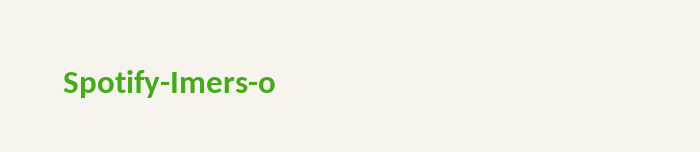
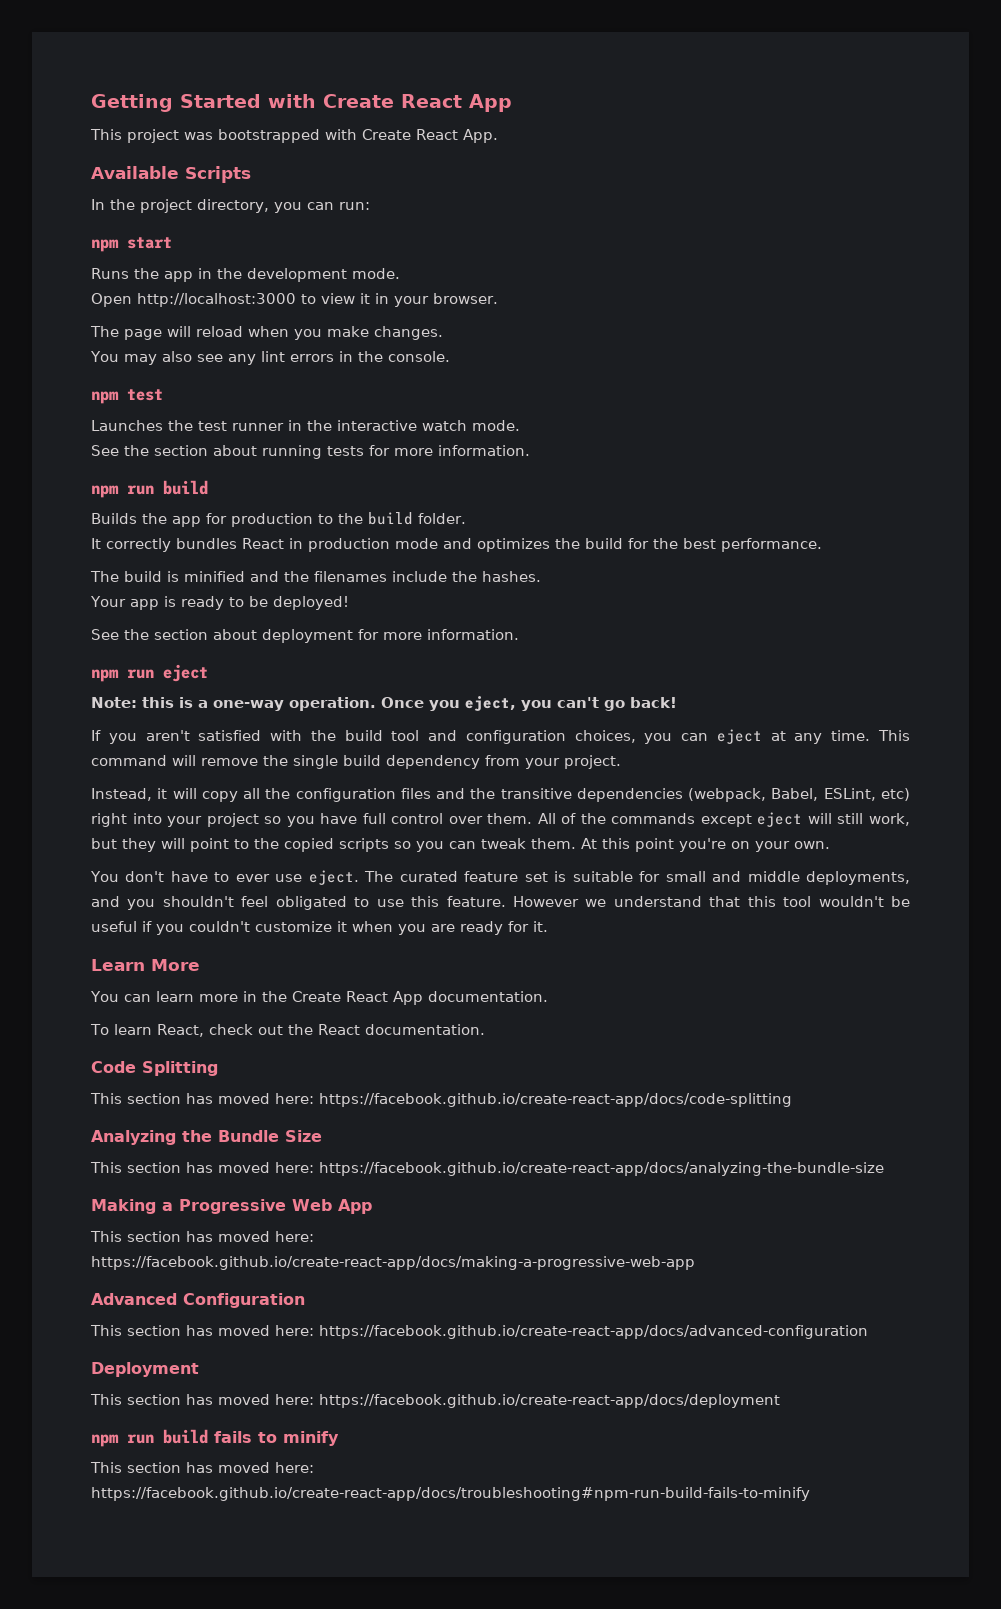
[63,70,276,98] Spotify-Imers-o -> [91,94,512,112] [90,129,498,143] [91,166,251,183] [91,199,370,213] [91,237,172,252] [91,268,400,282] [91,293,498,307] [90,326,443,340] [90,351,450,365] [91,389,163,404] [91,420,520,431] [91,445,530,459] [91,480,208,498] [91,512,466,527] [91,538,822,552] [90,571,541,582] [90,596,349,610] [91,629,519,643] [91,664,208,682] [91,696,677,711] [91,729,910,744] [91,755,621,769] [91,788,910,802] [91,812,910,827] [91,838,830,852] [90,870,911,885] [91,896,910,910] [91,921,548,935] [91,959,200,971] [90,991,548,1005] [90,1024,485,1037] [91,1061,218,1076] [90,1093,792,1107] [91,1130,322,1145] [90,1162,884,1176] [91,1199,372,1214] [90,1231,314,1242] [91,1256,695,1270] [91,1293,305,1308] [90,1325,868,1339] [91,1362,199,1377] [90,1394,780,1408] [91,1429,339,1447] [90,1462,314,1473] [91,1487,810,1501] Getting Started with Create React App // This project was bootstrapped with Create React App. // Available Scripts // In the project directory, you can run: // npm start // Runs the app in the development mode. // Open http://localhost:3000 to view it in your browser. // The page will reload when you make changes. // You may also see any lint errors in the console. // npm test // Launches the test runner in the interactive watch mode. // See the section about running tests for more information. // npm run build // Builds the app for production to the build folder. // It correctly bundles React in production mode and optimizes the build for the best performance. // The build is minified and the filenames include the hashes. // Your app is ready to be deployed! // See the section about deployment for more information. // npm run eject // Note: this is a one-way operation. Once you eject, you can't go back! // If you aren't satisfied with the build tool and configuration choices, you can eject at any time. This command will remove the single build dependency from your project. // Instead, it will copy all the configuration files and the transitive dependencies (webpack, Babel, ESLint, etc) right into your project so you have full control over them. All of the commands except eject will still work, but they will point to the copied scripts so you can tweak them. At this point you're on your own. // You don't have to ever use eject. The curated feature set is suitable for small and middle deployments, and you shouldn't feel obligated to use this feature. However we understand that this tool wouldn't be useful if you couldn't customize it when you are ready for it. // Learn More // You can learn more in the Create React App documentation. // To learn React, check out the React documentation. // Code Splitting // This section has moved here: https://facebook.github.io/create-react-app/docs/code-splitting // Analyzing the Bundle Size // This section has moved here: https://facebook.github.io/create-react-app/docs/analyzing-the-bundle-size // Making a Progressive Web App // This section has moved here: https://facebook.github.io/create-react-app/docs/making-a-progressive-web-app // Advanced Configuration // This section has moved here: https://facebook.github.io/create-react-app/docs/advanced-configuration // Deployment // This section has moved here: https://facebook.github.io/create-react-app/docs/deployment // npm run build fails to minify // This section has moved here: https://facebook.github.io/create-react-app/docs/troubleshooting#npm-run-build-fails-to-minify

